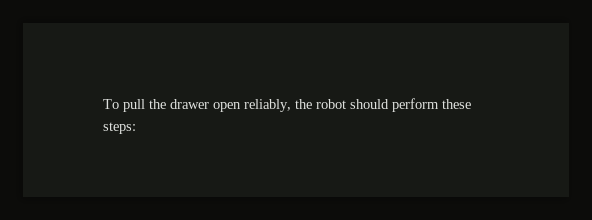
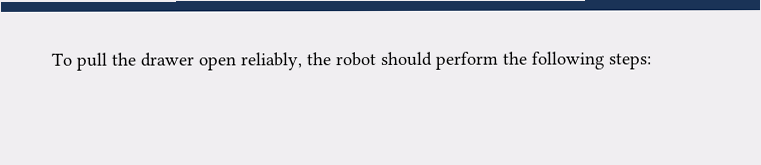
[442,99,471,109] these -> [502,51,604,70] the following

